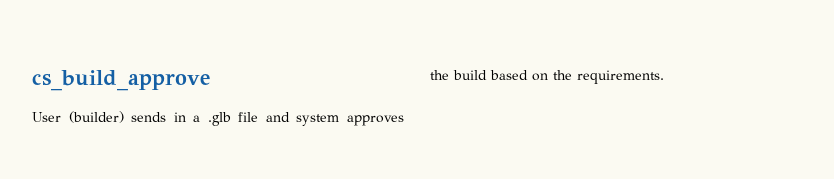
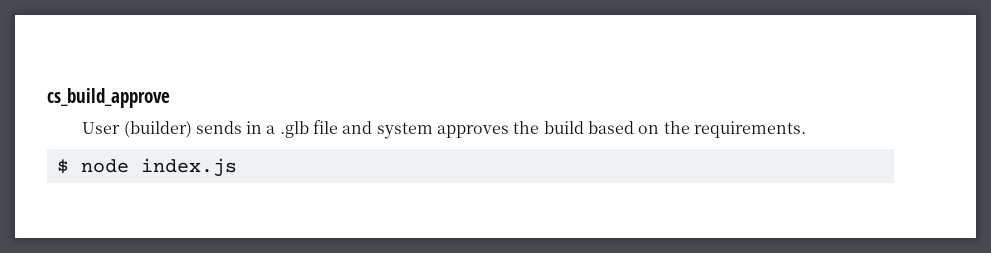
(664, 77) none -> [56,158,237,177] // $ node index.js

